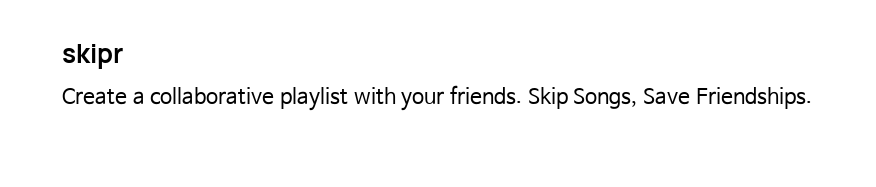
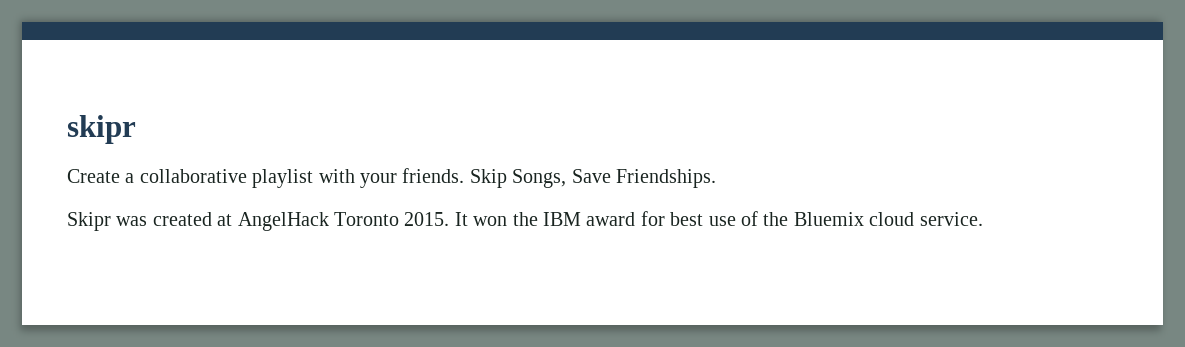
(812, 98) none -> [67,211,983,231] // Skipr was created at AngelHack Toronto 2015. It won the IBM award for best use of the Bluemix cloud service.

